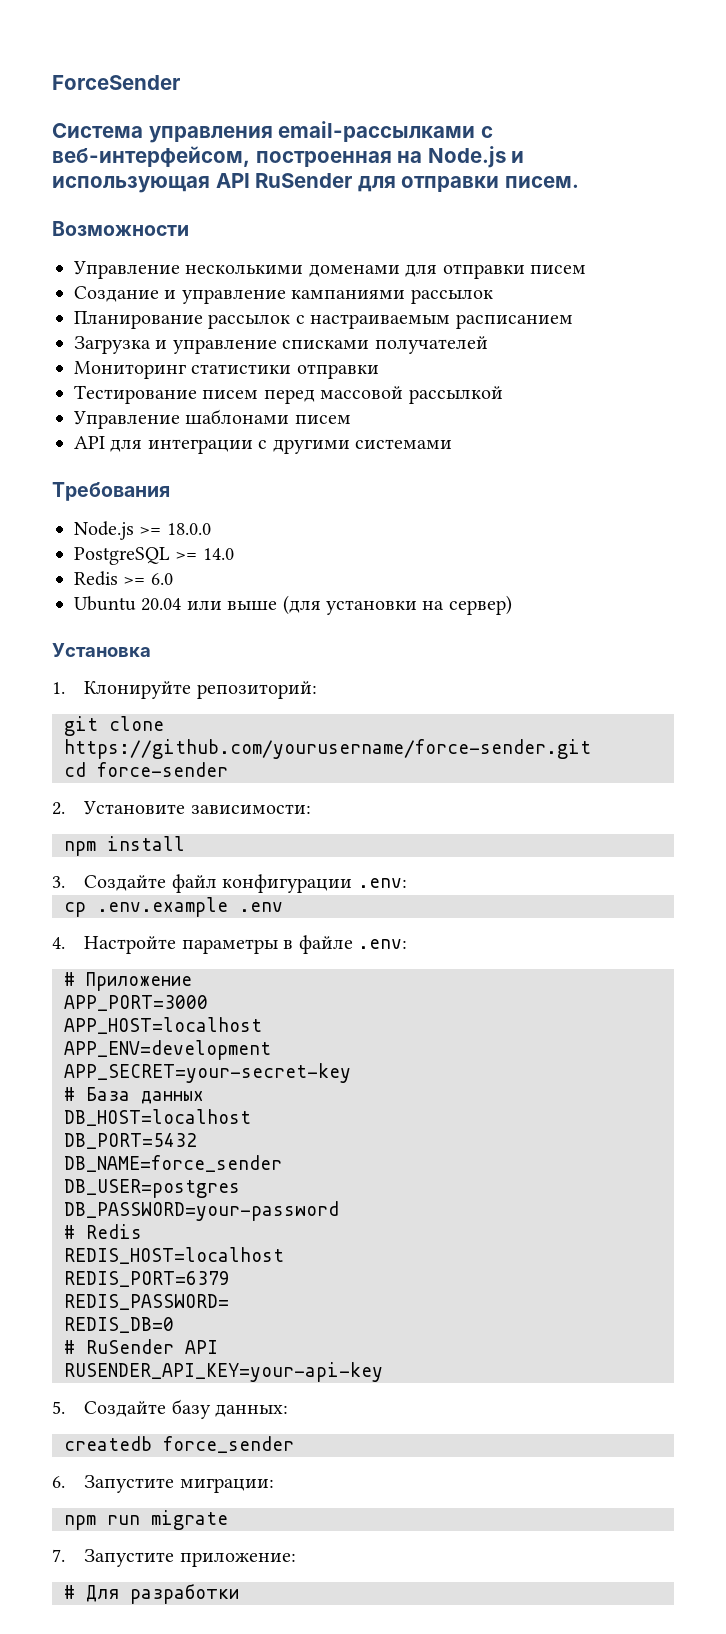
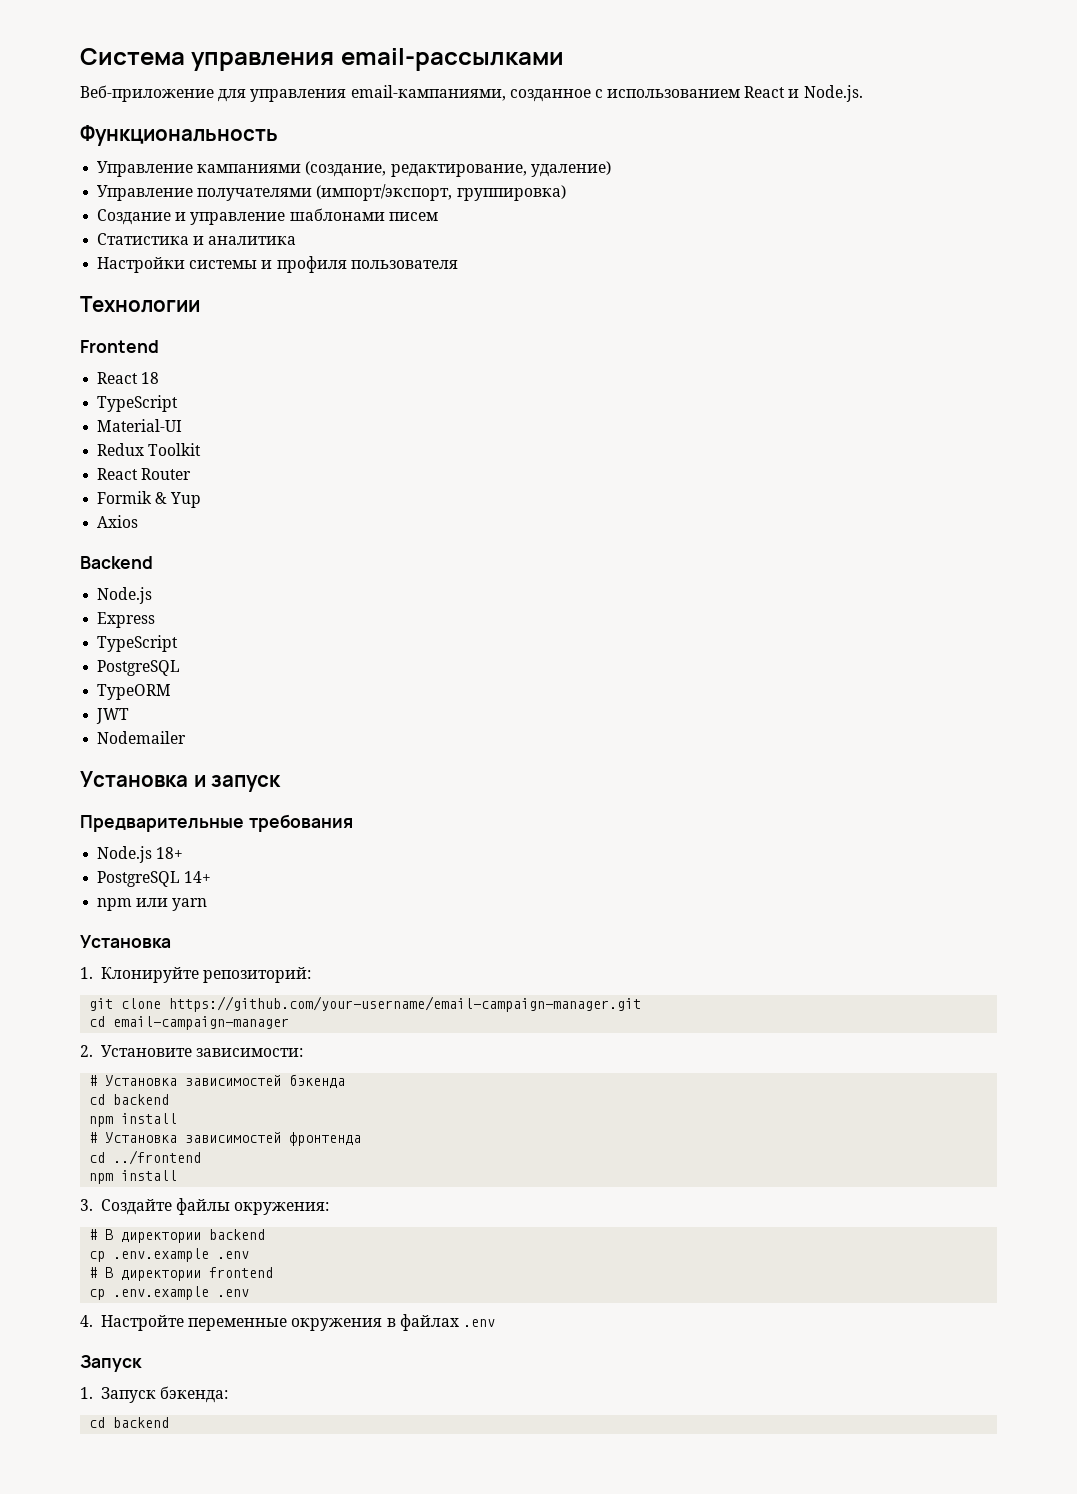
[52,75,180,90] ForceSender // -> (80, 56) none
[480,126,493,138] [52,146,525,168] [52,173,579,193] [52,221,189,236] [73,261,586,279] [74,286,493,304] [74,311,573,329] [74,336,488,354] [74,361,379,379] [74,385,503,404] [73,409,351,429] [74,436,452,454] [52,482,170,501] [74,521,211,540] [74,547,234,565] [74,571,173,586] [74,595,512,615] с веб-интерфейсом, построенная на Node.js и использующая API RuSender для отправки писем. // Возможности // Управление несколькими доменами для отправки писем // Создание и управление кампаниями рассылок // Планирование рассылок с настраиваемым расписанием // Загрузка и управление списками получателей // Мониторинг статистики отправки // Тестирование писем перед массовой рассылкой // Управление шаблонами писем // API для интеграции с другими системами // Требования // Node.js >= 18.0.0 // PostgreSQL >= 14.0 // Redis >= 6.0 // Ubuntu 20.04 или выше (для установки на сервер) -> [80,85,863,102] [80,125,278,146] [97,161,611,177] [97,184,566,201] [97,208,438,225] [97,233,297,245] [97,256,458,273] [80,296,200,313] [80,340,159,353] [97,372,160,384] [97,395,179,412] [97,419,183,432] [97,443,202,456] [97,468,192,480] [97,491,202,508] [97,515,139,528] [80,556,153,569] [97,587,153,604] [97,612,156,628] [97,635,179,652] [97,660,181,676] [97,684,172,700] [96,708,130,724] [97,731,187,744] [80,771,282,792] [80,814,353,832] [97,846,184,863] [97,871,212,887] [97,898,208,911] // Веб-приложение для управления email-кампаниями, созданное с использованием React и Node.js. // Функциональность // Управление кампаниями (создание, редактирование, удаление) // Управление получателями (импорт/экспорт, группировка) // Создание и управление шаблонами писем // Статистика и аналитика // Настройки системы и профиля пользователя // Технологии // Frontend // React 18 // TypeScript // Material-UI // Redux Toolkit // React Router // Formik & Yup // Axios // Backend // Node.js // Express // TypeScript // PostgreSQL // TypeORM // JWT // Nodemailer // Установка и запуск // Предварительные требования // Node.js 18+ // PostgreSQL 14+ // npm или yarn
[64,739,591,759] [64,762,228,777] https://github.com/yourusername/force-sender.git // cd force-sender -> [169,996,642,1012] [89,1016,290,1030] https://github.com/your-username/email-campaign-manager.git // cd email-campaign-manager
[64,836,185,856] [52,874,407,893] npm install // 3. Создайте файл конфигурации .env: -> [89,1074,346,1088] [89,1094,170,1105] [89,1113,178,1127] [89,1132,362,1146] [89,1150,202,1165] [89,1170,178,1184] [80,1198,330,1215] [89,1229,266,1243] [89,1248,250,1262] [89,1267,274,1281] # Установка зависимостей бэкенда // cd backend // npm install // # Установка зависимостей фронтенда // cd ../frontend // npm install // 3. Создайте файлы окружения: // # В директории backend // cp .env.example .env // # В директории frontend
[181,935,407,954] [64,972,192,991] [64,995,208,1011] [64,1017,262,1034] [64,1040,271,1060] [64,1063,351,1083] [64,1087,204,1104] [64,1109,251,1126] [64,1133,197,1149] [64,1155,282,1172] [64,1179,240,1198] [64,1201,339,1221] [64,1224,142,1239] [64,1247,284,1264] [64,1271,230,1287] [64,1294,229,1310] [64,1317,174,1333] [64,1339,218,1354] [64,1362,383,1382] [52,1399,289,1419] [64,1436,294,1453] [52,1475,274,1493] [64,1510,228,1530] [52,1549,296,1567] [64,1584,239,1604] параметры в файле .env: // # Приложение // APP_PORT=3000 // APP_HOST=localhost // APP_ENV=development // APP_SECRET=your-secret-key // # База данных // DB_HOST=localhost // DB_PORT=5432 // DB_NAME=force_sender // DB_USER=postgres // DB_PASSWORD=your-password // # Redis // REDIS_HOST=localhost // REDIS_PORT=6379 // REDIS_PASSWORD= // REDIS_DB=0 // # RuSender API // RUSENDER_API_KEY=your-api-key // 5. Создайте базу данных: // createdb force_sender // 6. Запустите миграции: // npm run migrate // 7. Запустите приложение: // # Для разработки -> [188,1314,495,1331] [80,1355,142,1372] [80,1386,229,1403] [89,1417,170,1428] переменные окружения в файлах .env // Запуск // 1. Запуск бэкенда: // cd backend

